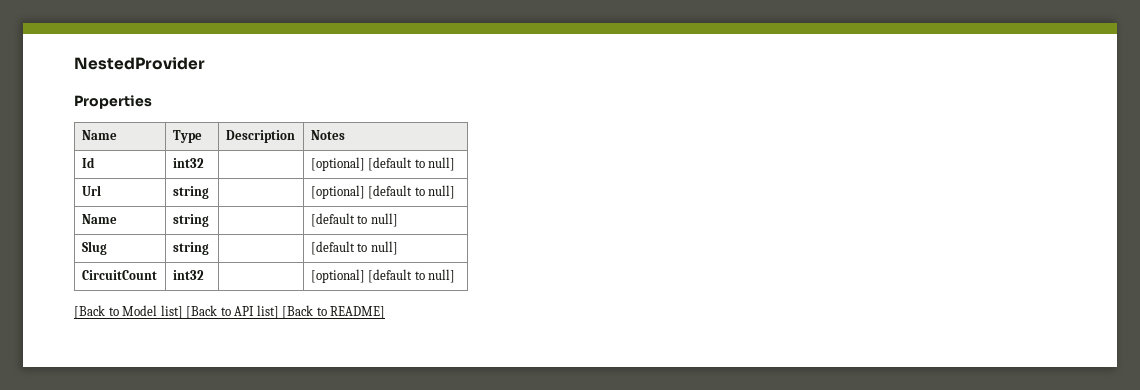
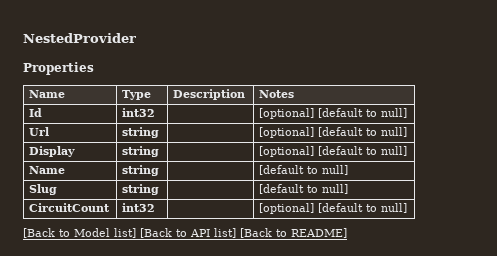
(456, 192) none -> [29,146,76,157] [122,146,160,157] [259,146,408,157] // Display | string | | [optional] [default to null]

